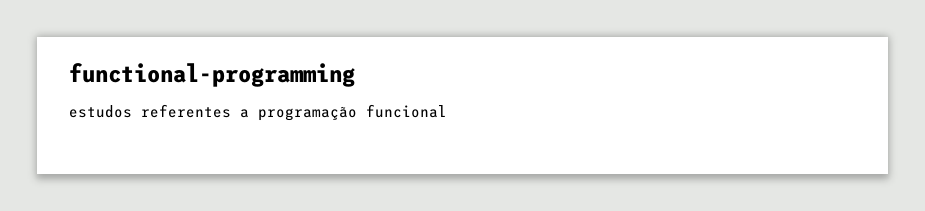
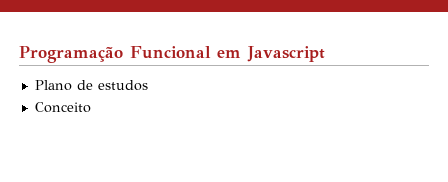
[69,63,355,87] [69,104,447,121] functional-programming // estudos referentes a programação funcional -> [19,46,325,63] [34,80,148,91] [34,102,91,113] Programação Funcional em Javascript // Plano de estudos // Conceito

